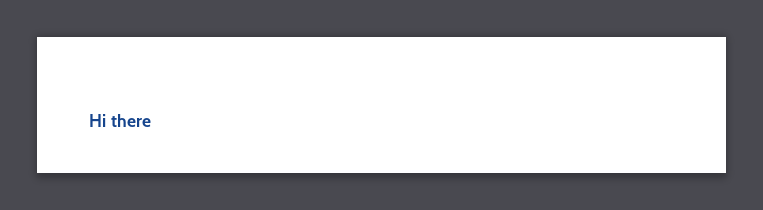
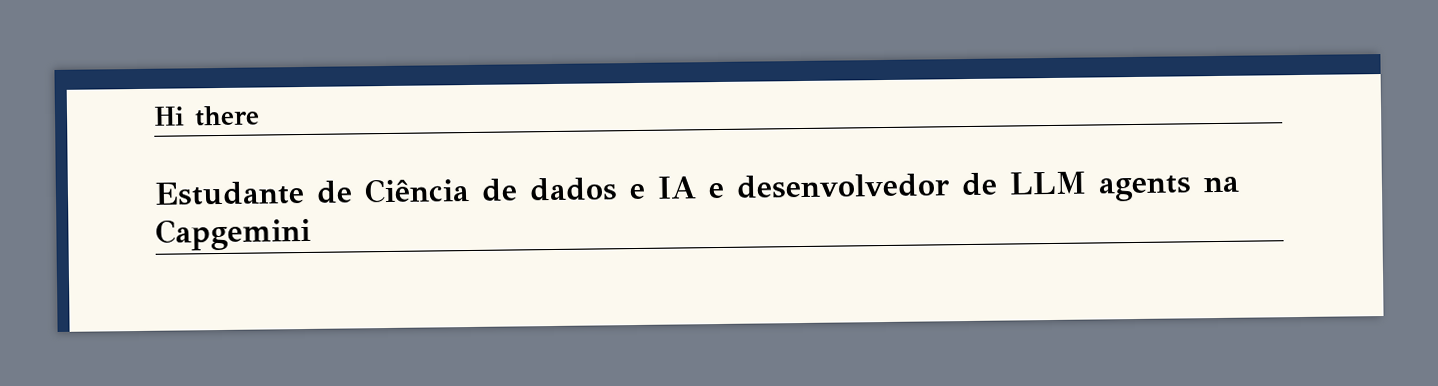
(151, 120) none -> [154,171,1240,206] [155,217,311,251] // Estudante de Ciência de dados e IA e desenvolvedor de LLM agents na Capgemini

